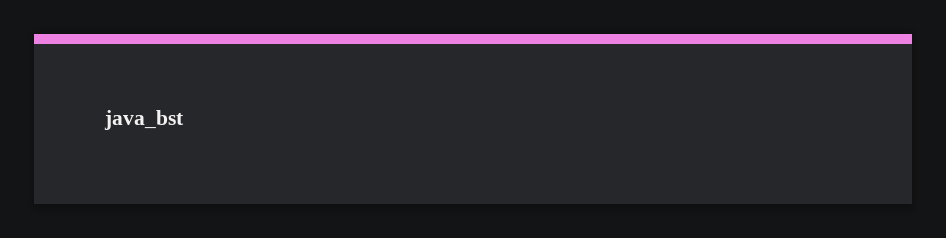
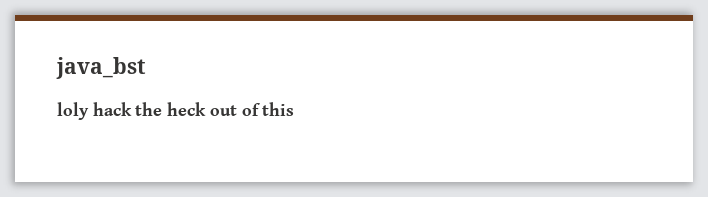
(184, 120) none -> [57,102,295,120] // loly hack the heck out of this

